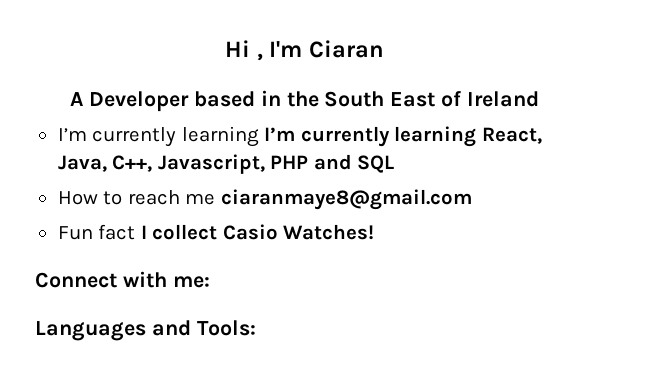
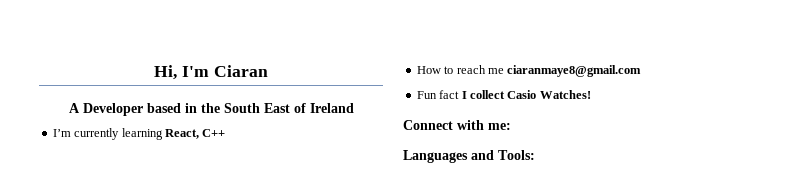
[225,40,263,61] Hi , -> [154,65,178,80] Hi,
[264,126,542,147] [57,154,395,174] I’m currently learning React, Java, C++, Javascript, PHP and SQL -> [164,129,226,139] React, C++

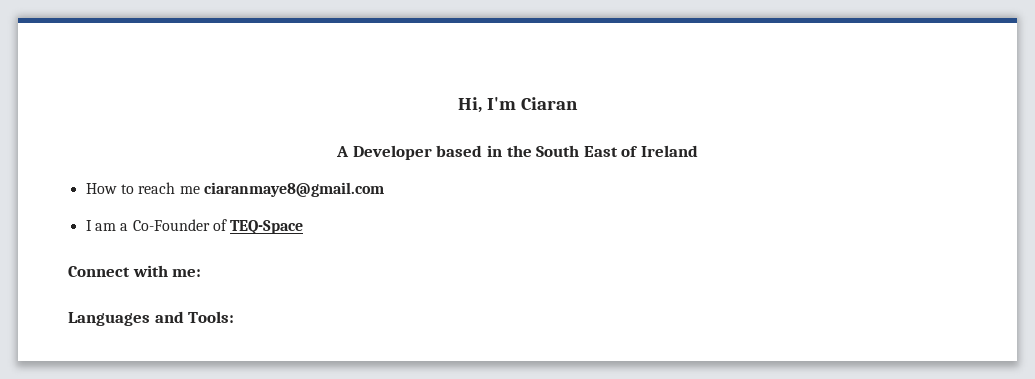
[52,128,226,140] // I’m currently learning React, C++ -> (698, 151) none
[416,90,591,99] Fun fact I collect Casio Watches! -> [85,219,304,234] I am a Co-Founder of TEQ-Space

